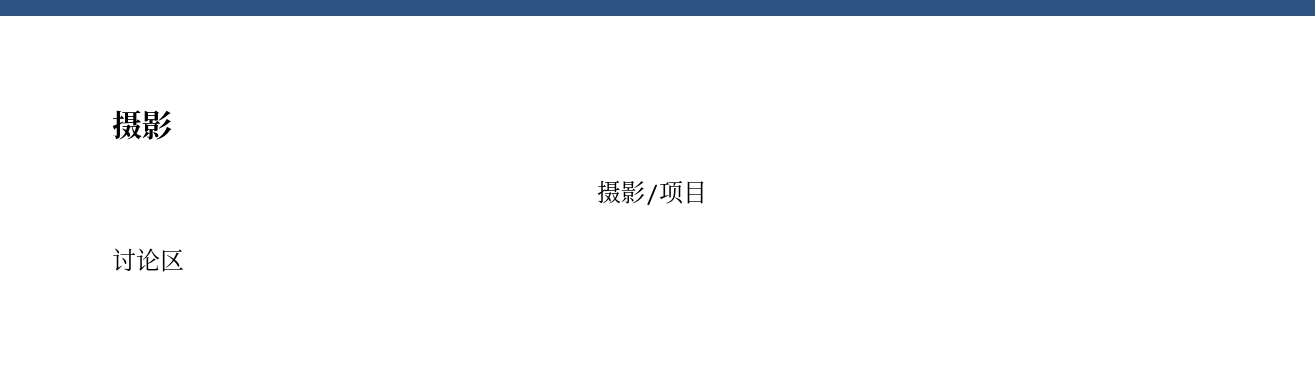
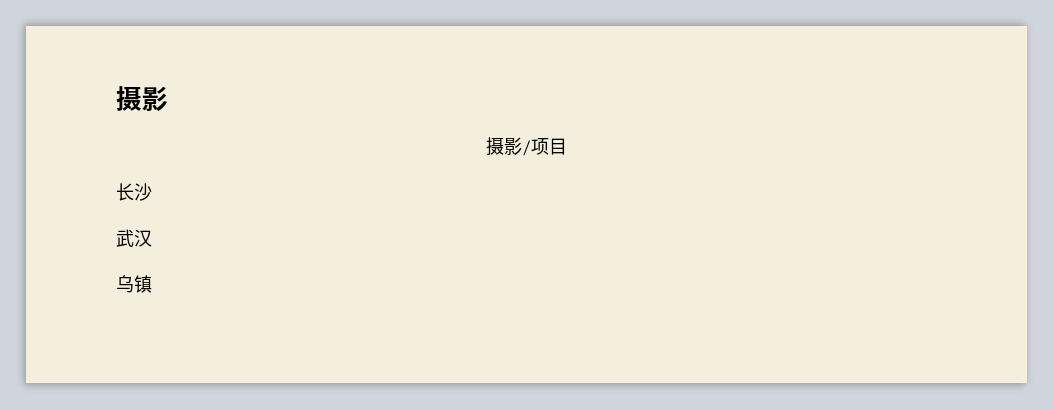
[112,248,184,272] 讨论区 -> [116,183,152,201] [116,229,152,247] [116,275,152,293] 长沙 // 武汉 // 乌镇

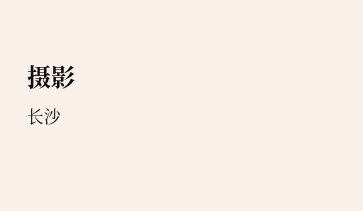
[116,86,168,112] [486,137,567,156] 摄影 // 摄影/项目 -> [27,65,75,89] 摄影
[116,229,152,247] [116,275,152,293] // 武汉 // 乌镇 -> (62, 116) none

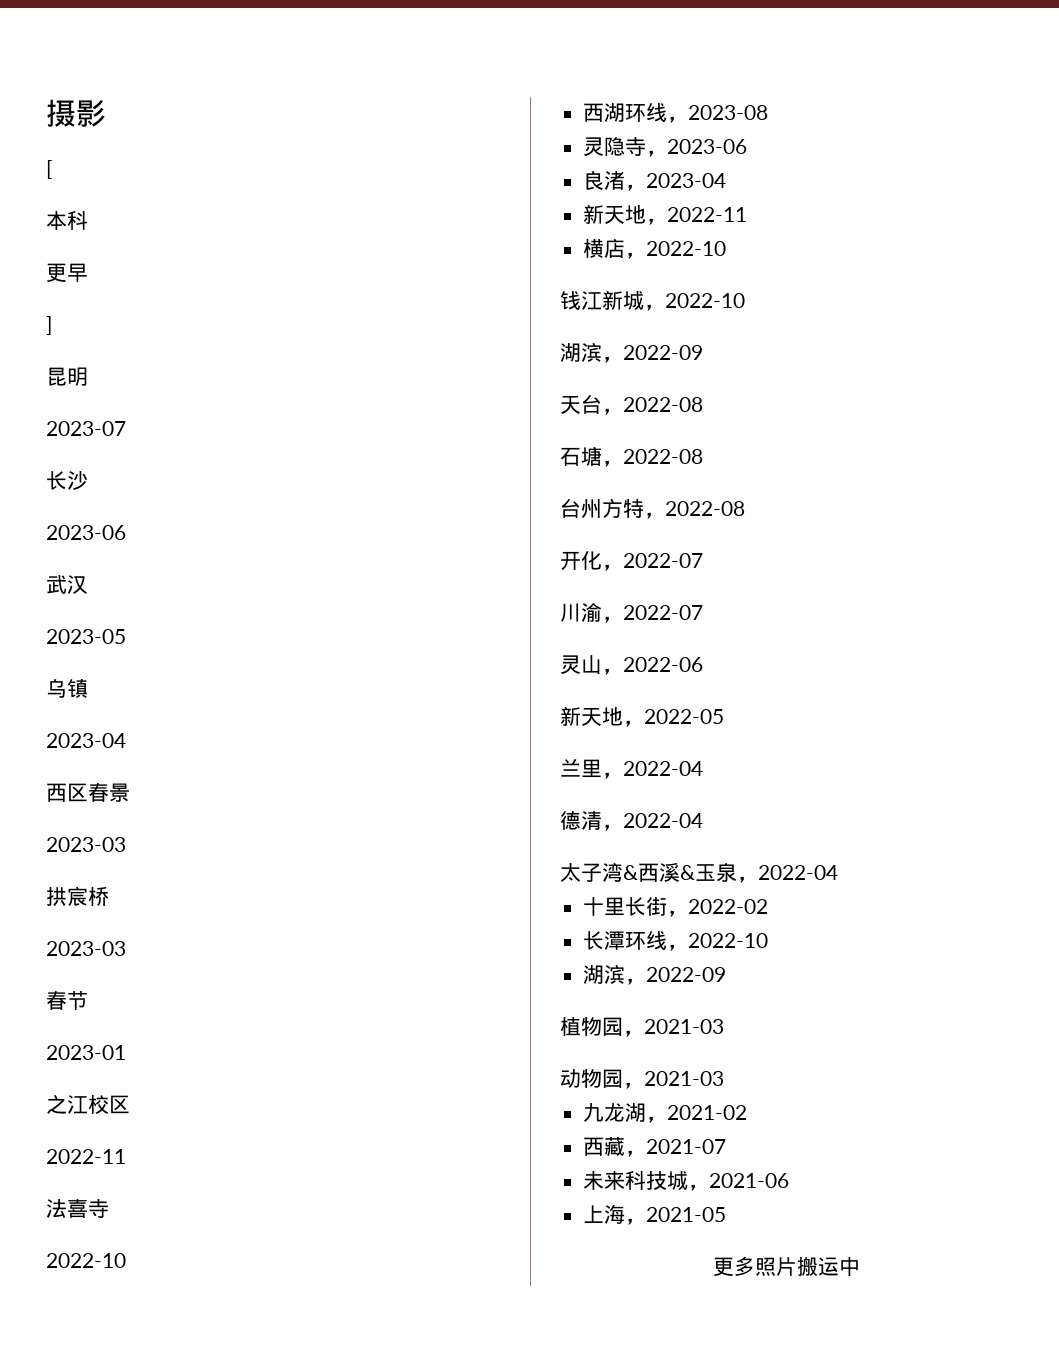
[27,108,62,125] 长沙 -> [46,160,52,179] [46,210,88,230] [46,263,88,283] [46,316,52,335] [46,367,88,386] [46,421,126,436] [46,471,88,490] [46,525,126,540] [46,575,88,594] [46,629,126,644] [46,678,88,699] [46,733,126,748] [46,782,130,802] [46,837,126,852] [46,886,109,906] [46,941,126,956] [46,990,88,1010] [46,1045,126,1060] [46,1095,130,1114] [46,1149,126,1164] [46,1199,109,1218] [46,1253,126,1268] [583,103,769,123] [583,137,748,157] [583,170,727,191] [583,204,748,225] [583,238,727,259] [560,290,745,311] [560,342,703,363] [560,394,703,415] [560,446,703,467] [560,498,745,519] [560,551,703,571] [560,603,703,623] [560,655,703,675] [560,706,724,727] [560,759,703,779] [560,811,703,831] [560,862,838,883] [583,897,769,917] [583,931,769,951] [583,964,727,985] [560,1017,724,1037] [560,1069,724,1089] [583,1103,748,1123] [583,1137,727,1157] [583,1170,790,1191] [583,1204,727,1225] [713,1256,860,1277] [ // 本科 // 更早 // ] // 昆明 // 2023-07 // 长沙 // 2023-06 // 武汉 // 2023-05 // 乌镇 // 2023-04 // 西区春景 // 2023-03 // 拱宸桥 // 2023-03 // 春节 // 2023-01 // 之江校区 // 2022-11 // 法喜寺 // 2022-10 // 西湖环线，2023-08 // 灵隐寺，2023-06 // 良渚，2023-04 // 新天地，2022-11 // 横店，2022-10 // 钱江新城，2022-10 // 湖滨，2022-09 // 天台，2022-08 // 石塘，2022-08 // 台州方特，2022-08 // 开化，2022-07 // 川渝，2022-07 // 灵山，2022-06 // 新天地，2022-05 // 兰里，2022-04 // 德清，2022-04 // 太子湾&西溪&玉泉，2022-04 // 十里长街，2022-02 // 长潭环线，2022-10 // 湖滨，2022-09 // 植物园，2021-03 // 动物园，2021-03 // 九龙湖，2021-02 // 西藏，2021-07 // 未来科技城，2021-06 // 上海，2021-05 // 更多照片搬运中

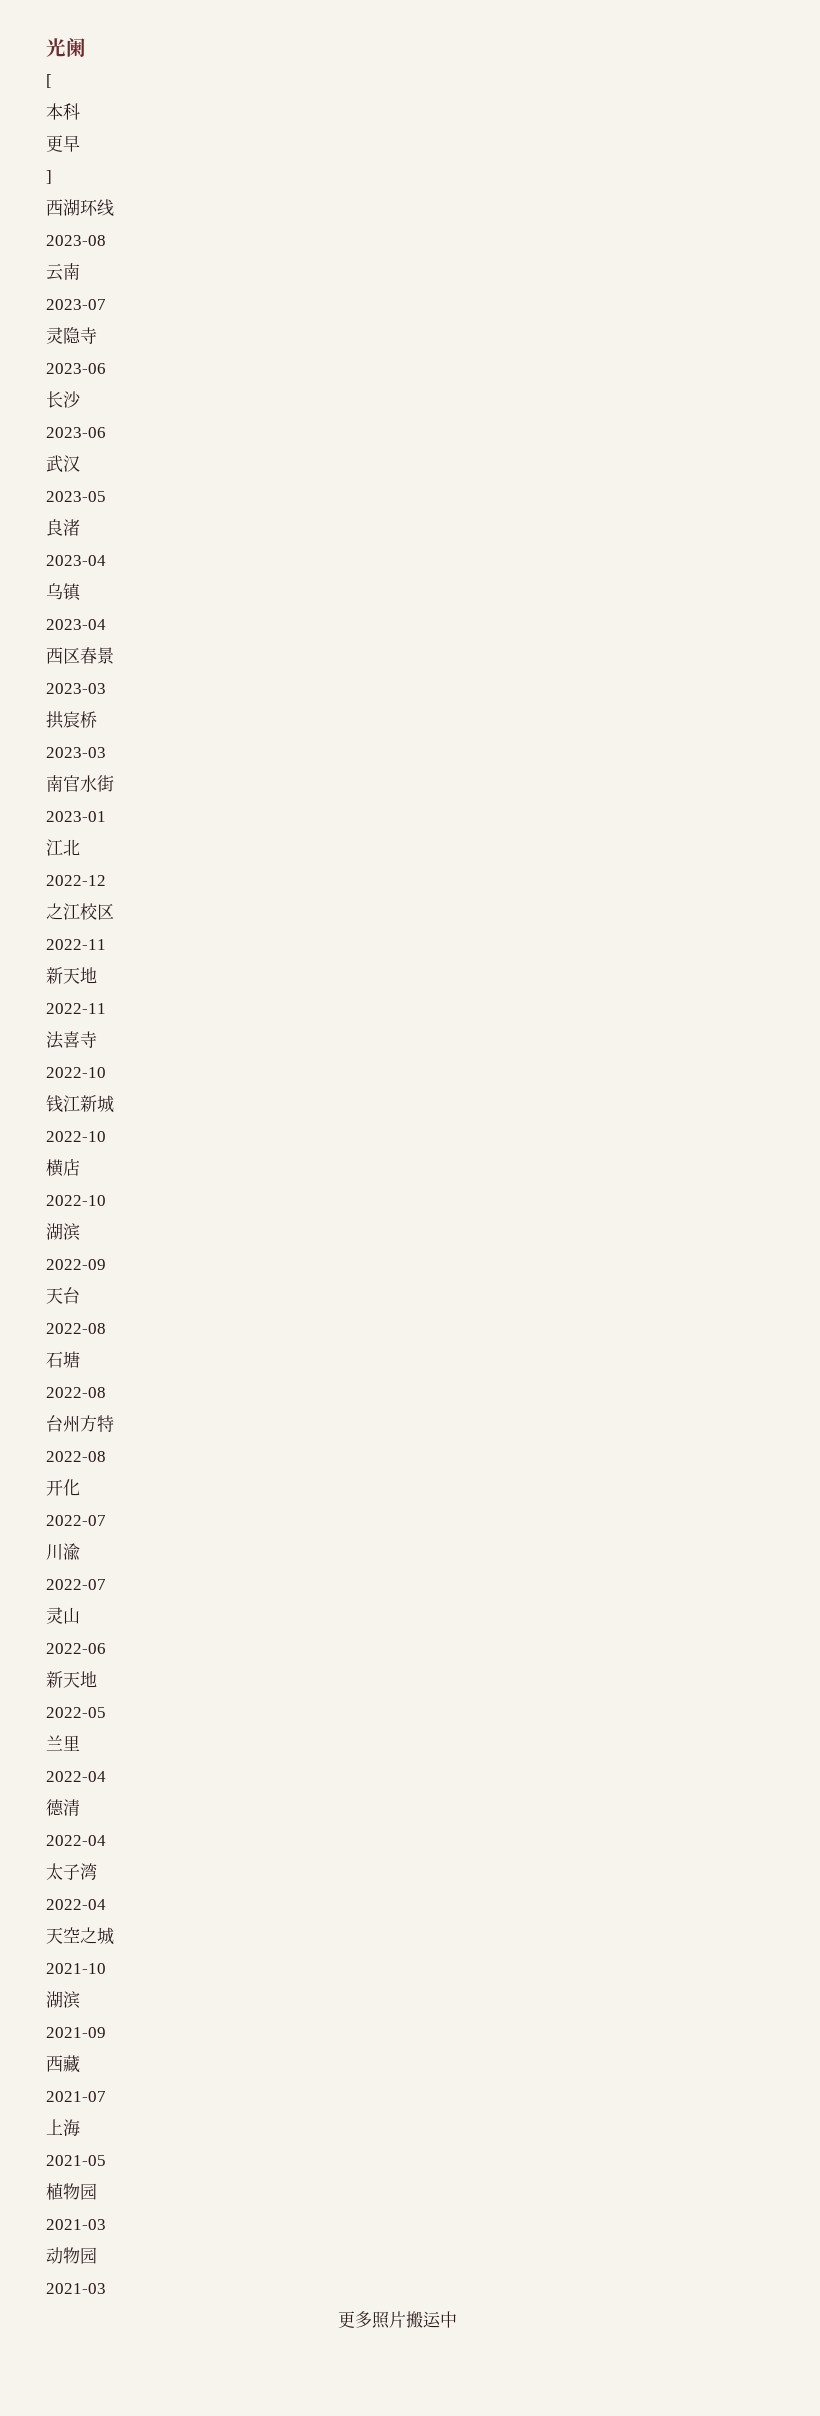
[46,99,106,127] 摄影 -> [46,38,86,57] 光阑
[46,367,88,386] 昆明 -> [46,199,114,217] [46,235,106,246] [46,263,80,281] 西湖环线 // 2023-08 // 云南
(126, 428) none -> [46,327,97,344] [46,363,106,374] // 灵隐寺 // 2023-06
(126, 636) none -> [46,519,80,536] [46,555,106,566] // 良渚 // 2023-04
[46,990,88,1010] 春节 -> [46,775,114,792] 南官水街
(126, 1052) none -> [46,839,80,856] [46,875,106,886] // 江北 // 2022-12
(126, 1156) none -> [46,967,97,984] [46,1003,106,1014] // 新天地 // 2022-11
[583,103,769,123] [583,137,748,157] [583,170,727,191] [583,204,748,225] [583,238,727,259] // 西湖环线，2023-08 // 灵隐寺，2023-06 // 良渚，2023-04 // 新天地，2022-11 // 横店，2022-10 -> (106, 1072) none
[644,293,745,311] [560,342,623,363] ，2022-10 // 湖滨， -> [46,1131,106,1142] [46,1159,80,1177] [46,1195,106,1206] [46,1223,80,1241] // 2022-10 // 横店 // 2022-10 // 湖滨 //
[602,408,623,415] ， -> (80, 1295) //
[602,460,623,467] ， -> (80, 1359) //
[644,512,665,519] ， -> (114, 1424) //
[602,564,623,571] ， -> (80, 1487) //
[602,616,623,623] ， -> (80, 1552) //
[602,668,623,675] ， -> (80, 1615) //
[623,720,644,727] ， -> (97, 1679) //
[602,772,623,779] ， -> (80, 1743) //
[602,824,623,831] ， -> (80, 1807) //
[623,862,838,883] [583,897,769,917] [583,931,769,951] [583,964,727,985] &西溪&玉泉，2022-04 // 十里长街，2022-02 // 长潭环线，2022-10 // 湖滨，2022-09 -> [46,1899,106,1910] [46,1927,114,1945] [46,1963,106,1974] [46,1991,80,2009] [46,2027,106,2038] [46,2055,80,2073] [46,2091,106,2102] [46,2119,80,2137] [46,2155,106,2166] // 2022-04 // 天空之城 // 2021-10 // 湖滨 // 2021-09 // 西藏 // 2021-07 // 上海 // 2021-05
[623,1030,644,1037] ， -> (97, 2191) //
[623,1071,724,1089] [583,1103,748,1123] [583,1137,727,1157] [583,1170,790,1191] [583,1204,727,1225] ，2021-03 // 九龙湖，2021-02 // 西藏，2021-07 // 未来科技城，2021-06 // 上海，2021-05 -> [46,2283,106,2294] // 2021-03

